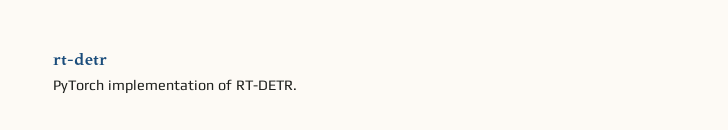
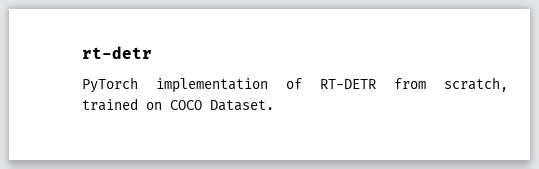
[235,80,297,90] RT-DETR. -> [320,77,508,92] [82,98,274,111] RT-DETR from scratch, trained on COCO Dataset.

